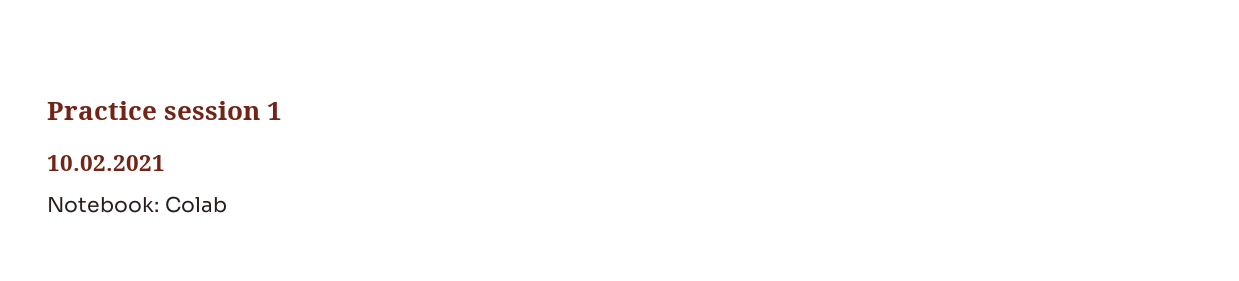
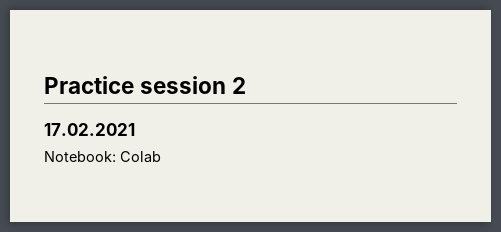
[267,102,283,120] [47,155,165,171] 1 // 10.02.2021 -> [232,77,247,94] [44,123,135,136] 2 // 17.02.2021

